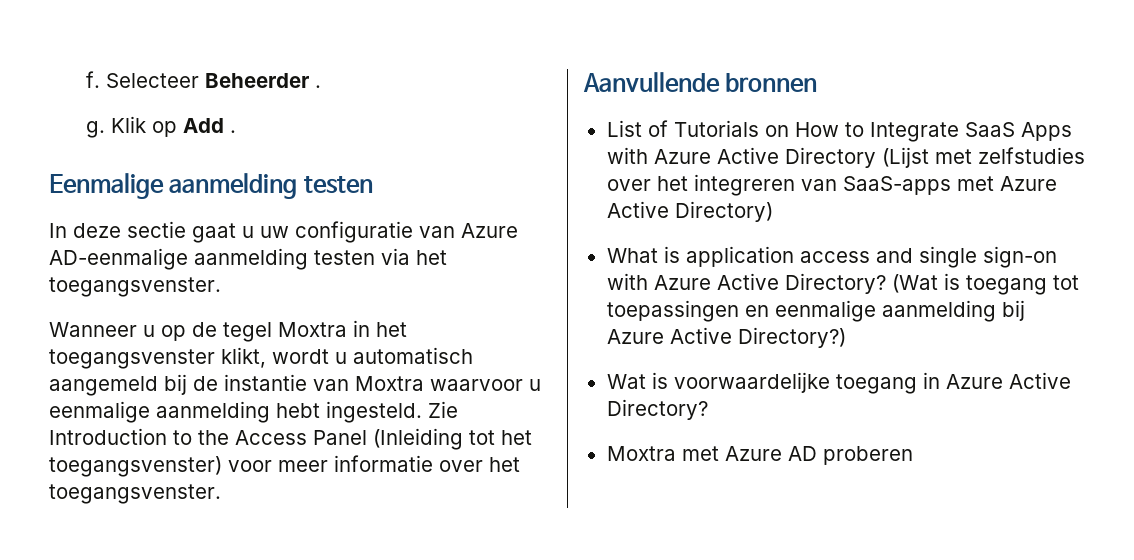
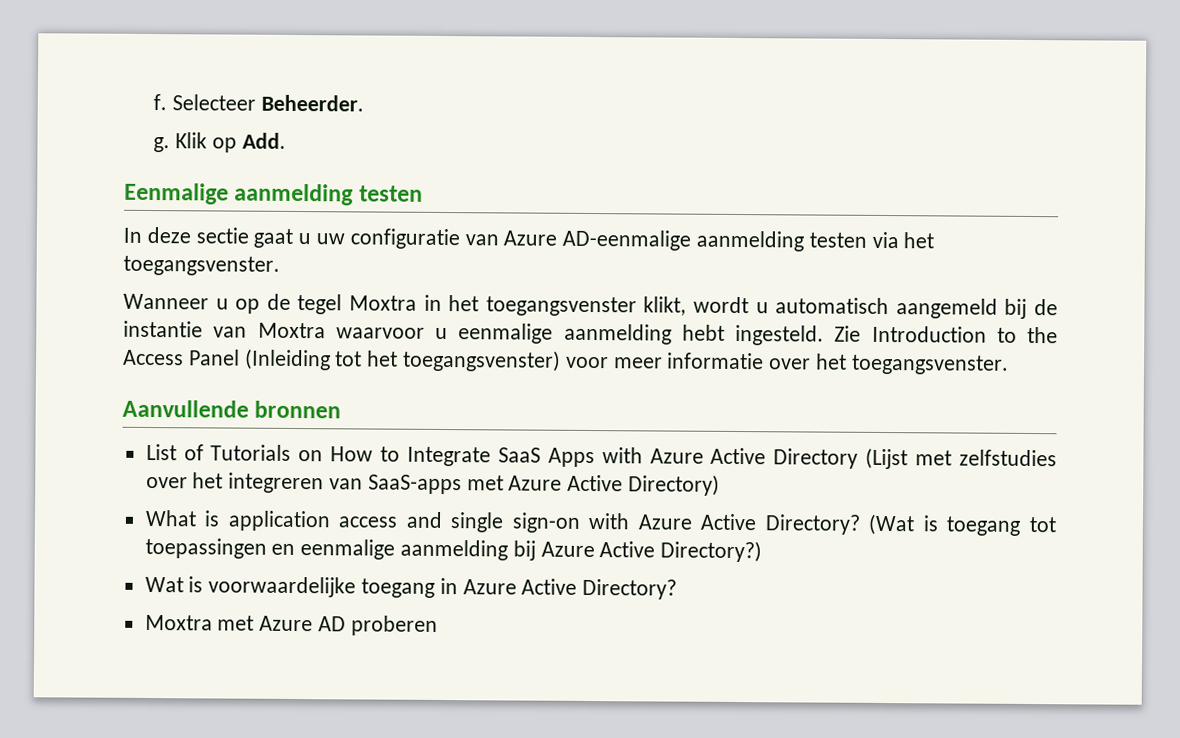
[205,73,322,88] Beheerder . -> [260,94,364,112] Beheerder.
[183,118,237,133] Add . -> [241,132,286,149] Add.

